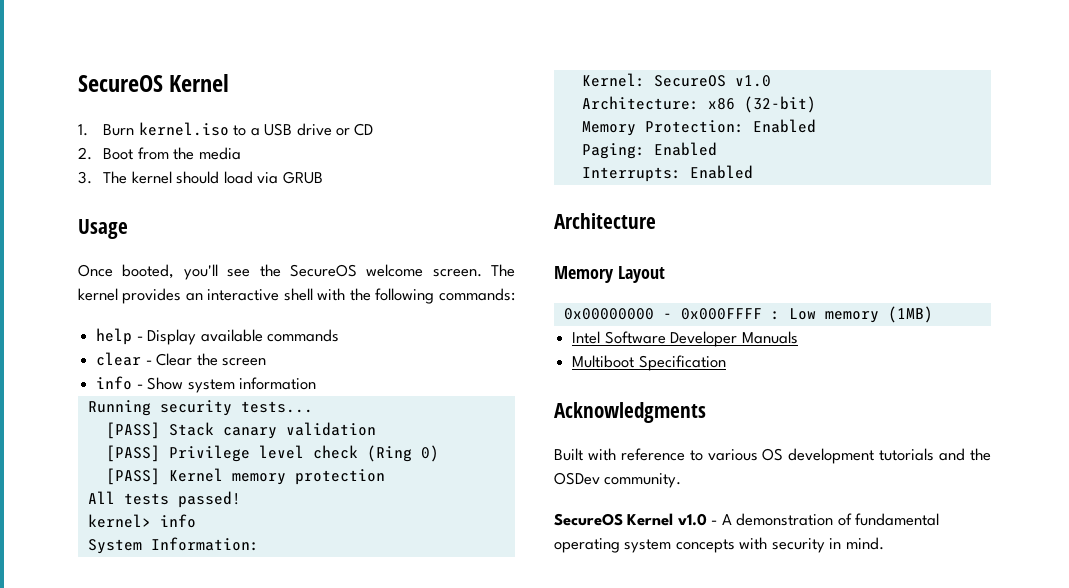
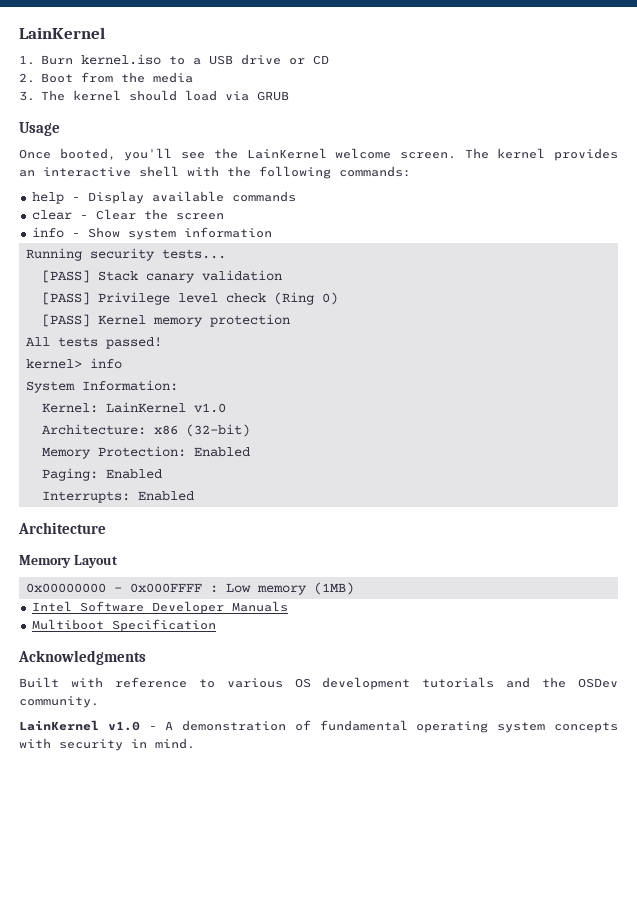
[78,74,230,92] SecureOS Kernel -> [19,27,105,39] LainKernel
[289,264,357,277] SecureOS -> [246,148,327,159] LainKernel
[653,75,726,87] SecureOS -> [105,402,186,413] LainKernel
[554,513,674,526] SecureOS Kernel -> [19,720,99,731] LainKernel

